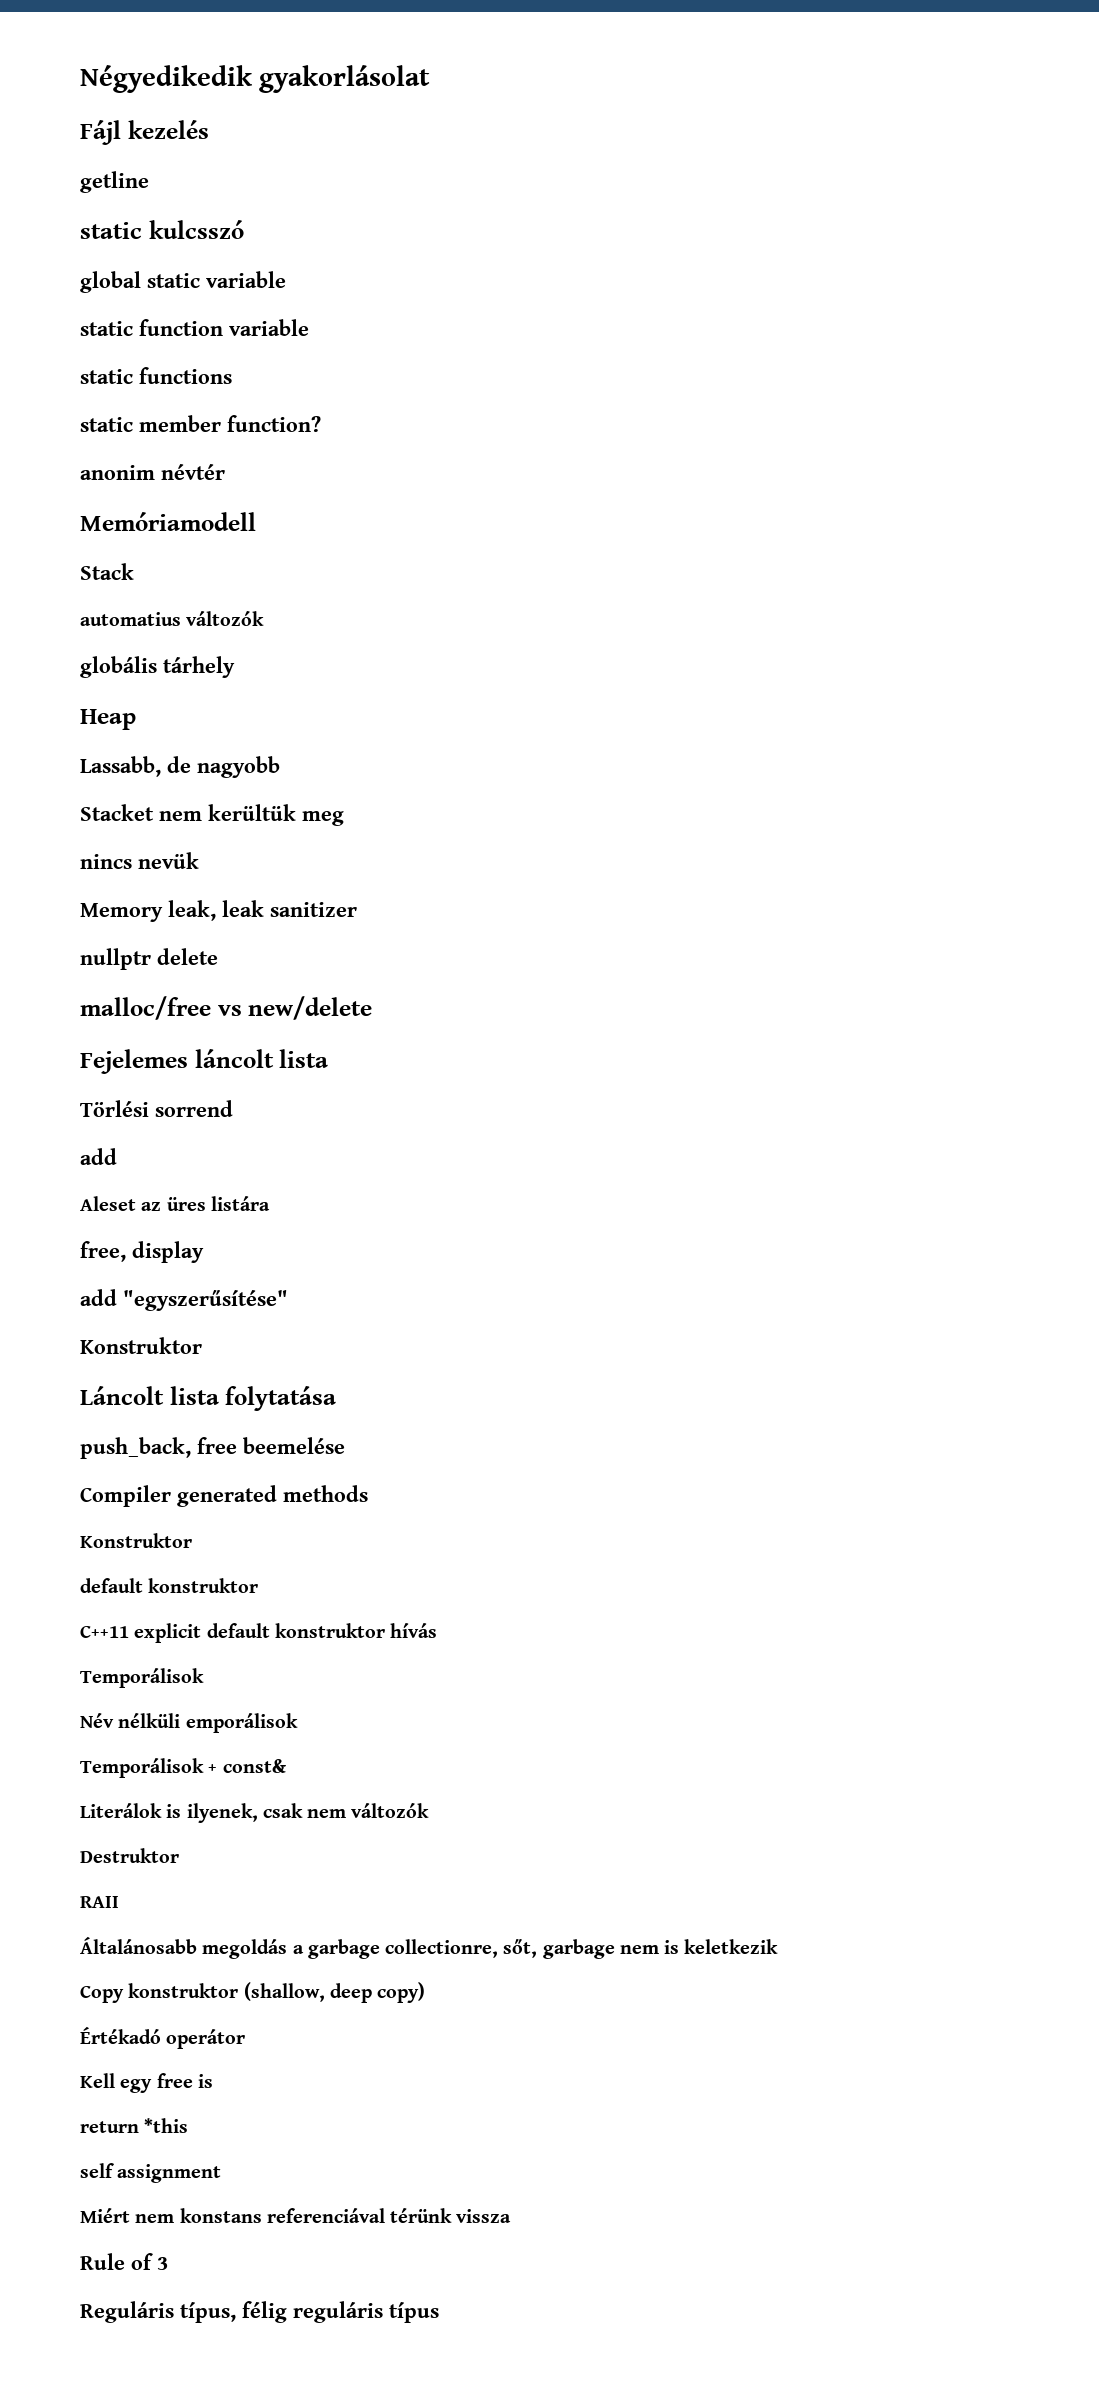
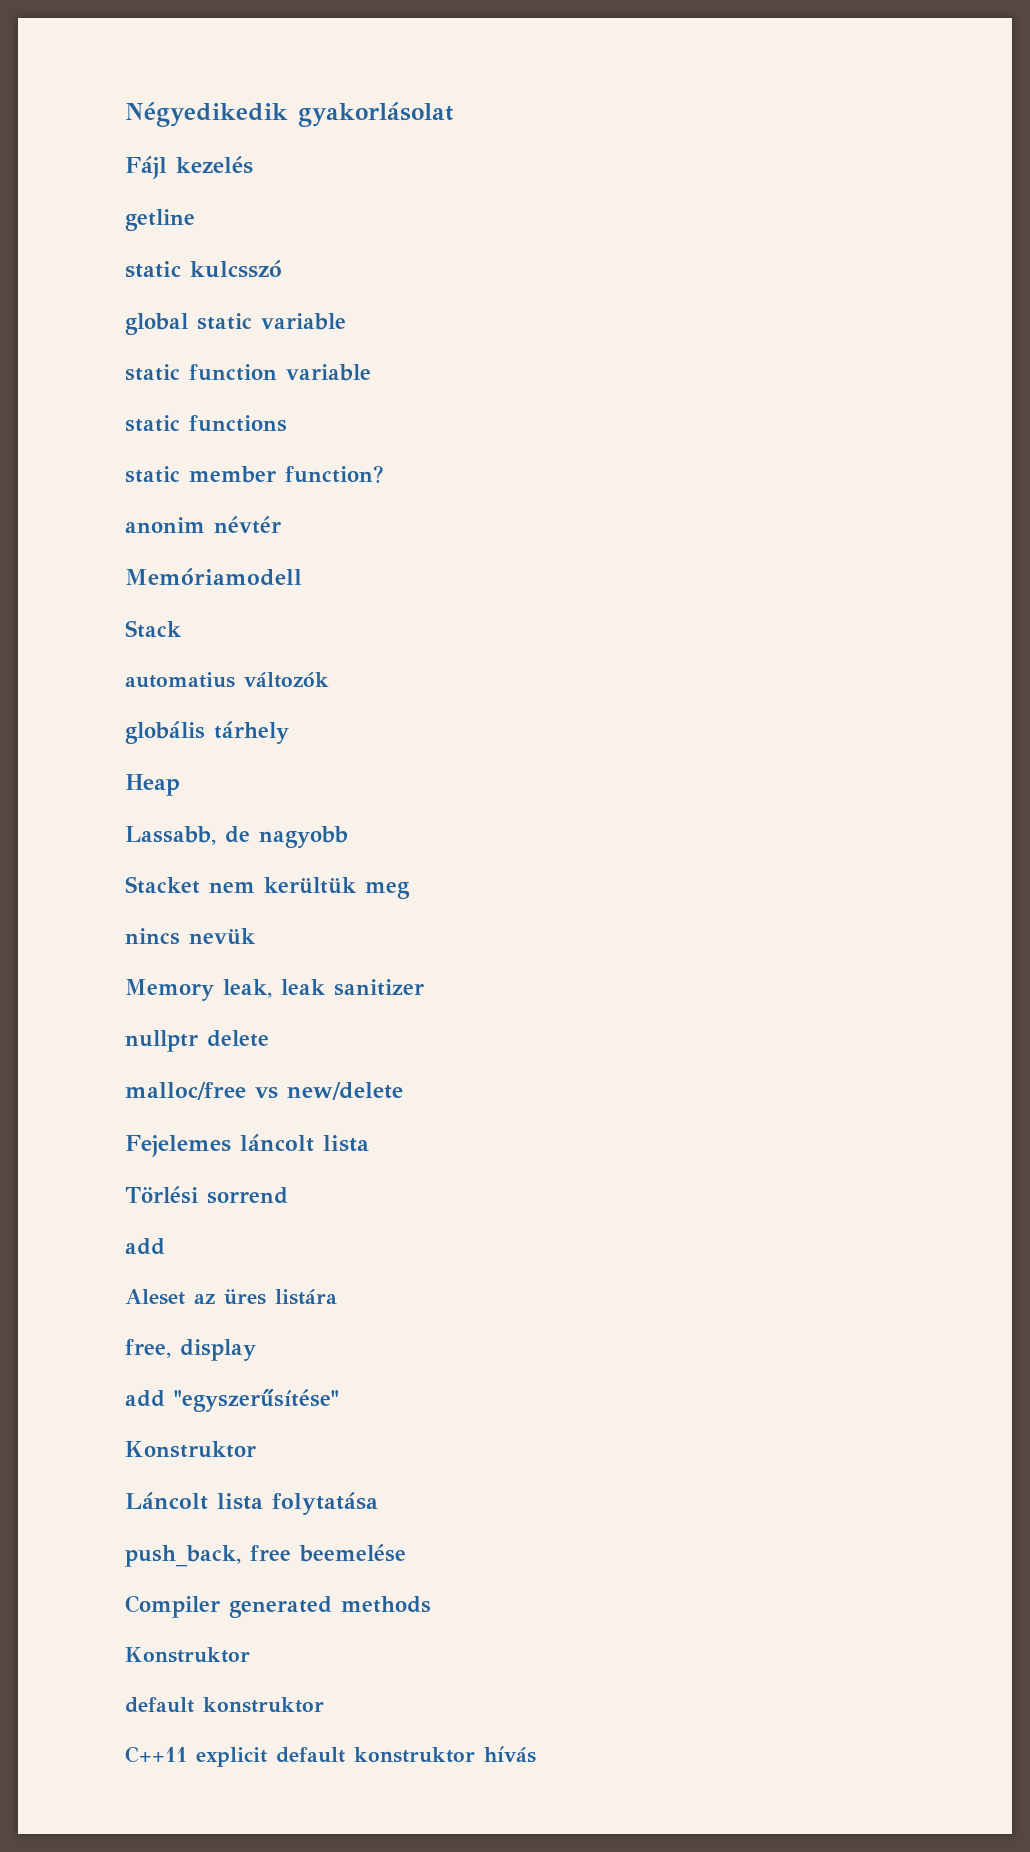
[80,1668,204,1688] [80,1713,298,1733] [80,1758,287,1778] [80,1803,430,1823] [80,1848,179,1863] [80,1896,119,1908] [80,1936,779,1959] [80,1982,426,2003] [80,2026,246,2049] [80,2073,213,2093] [80,2118,189,2133] [80,2163,222,2183] [80,2208,512,2223] [80,2253,168,2270] [80,2301,439,2323] // Temporálisok // Név nélküli emporálisok // Temporálisok + const& // Literálok is ilyenek, csak nem változók // Destruktor // RAII // Általánosabb megoldás a garbage collectionre, sőt, garbage nem is keletkezik // Copy konstruktor (shallow, deep copy) // Értékadó operátor // Kell egy free is // return *this // self assignment // Miért nem konstans referenciával térünk vissza // Rule of 3 // Reguláris típus, félig reguláris típus -> (536, 1754) none

